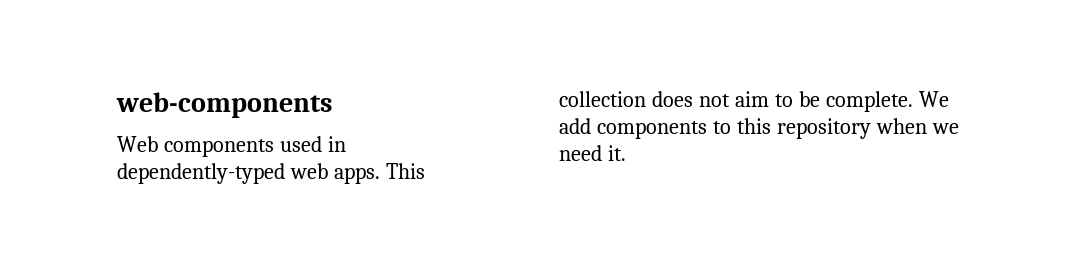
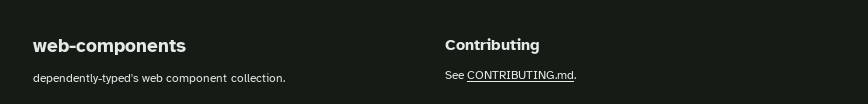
[117,136,346,157] [117,163,425,184] [559,91,949,112] [559,118,959,139] [559,145,626,161] Web components used in dependently-typed web apps. This collection does not aim to be complete. We add components to this repository when we need it. -> [33,73,285,84] [445,38,540,54] [445,71,577,79] dependently-typed's web component collection. // Contributing // See CONTRIBUTING.md.

